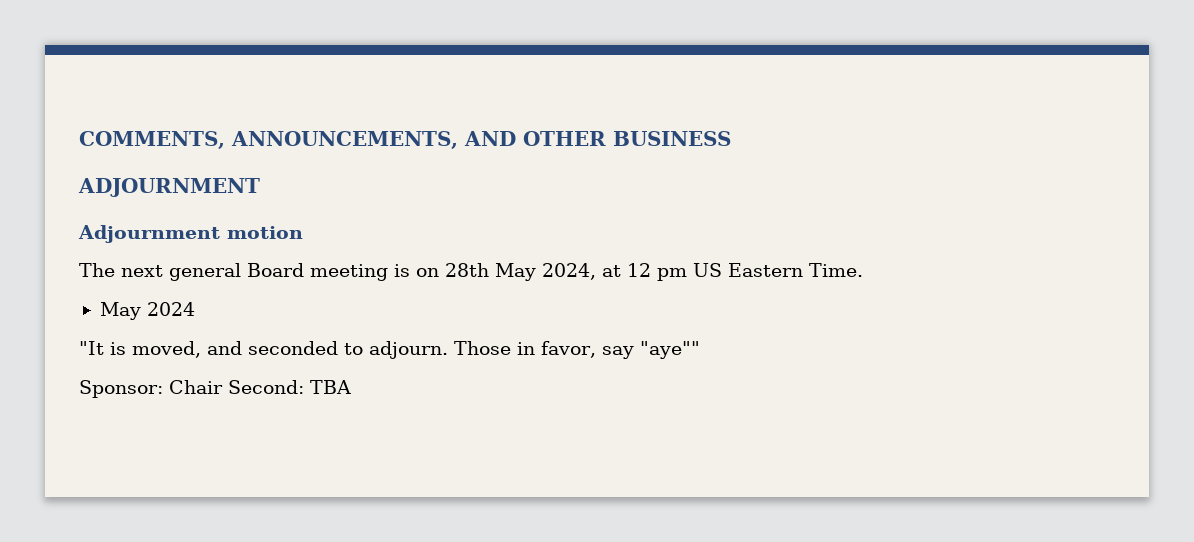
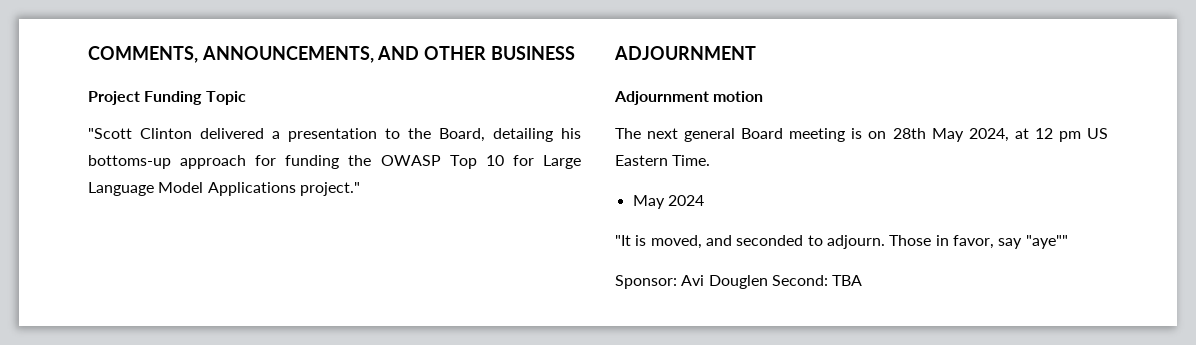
(731, 138) none -> [88,91,246,105] [88,128,581,142] [88,155,581,169] [88,182,360,196] // Project Funding Topic // "Scott Clinton delivered a presentation to the Board, detailing his bottoms-up approach for funding the OWASP Top 10 for Large Language Model Applications project."
[169,380,223,394] Chair -> [681,275,768,289] Avi Douglen

